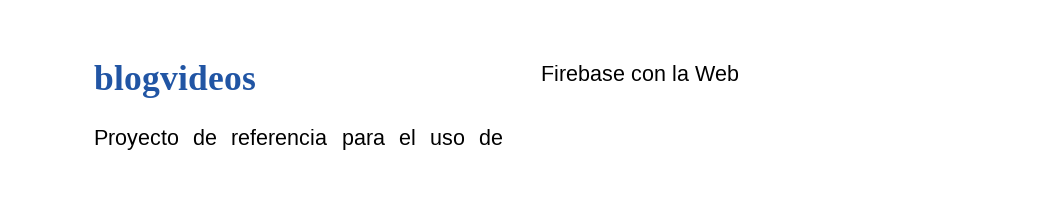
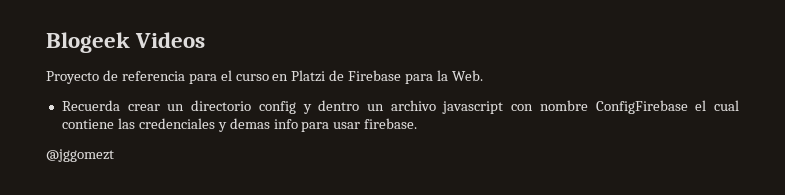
[94,65,256,98] blogvideos -> [46,32,206,53] Blogeek Videos
[429,129,504,145] [541,65,739,81] uso de Firebase con la Web -> [235,70,483,84] [61,100,740,114] [61,118,418,132] [46,149,114,162] curso en Platzi de Firebase para la Web. // Recuerda crear un directorio config y dentro un archivo javascript con nombre ConfigFirebase el cual contiene las credenciales y demas info para usar firebase. // @jggomezt

